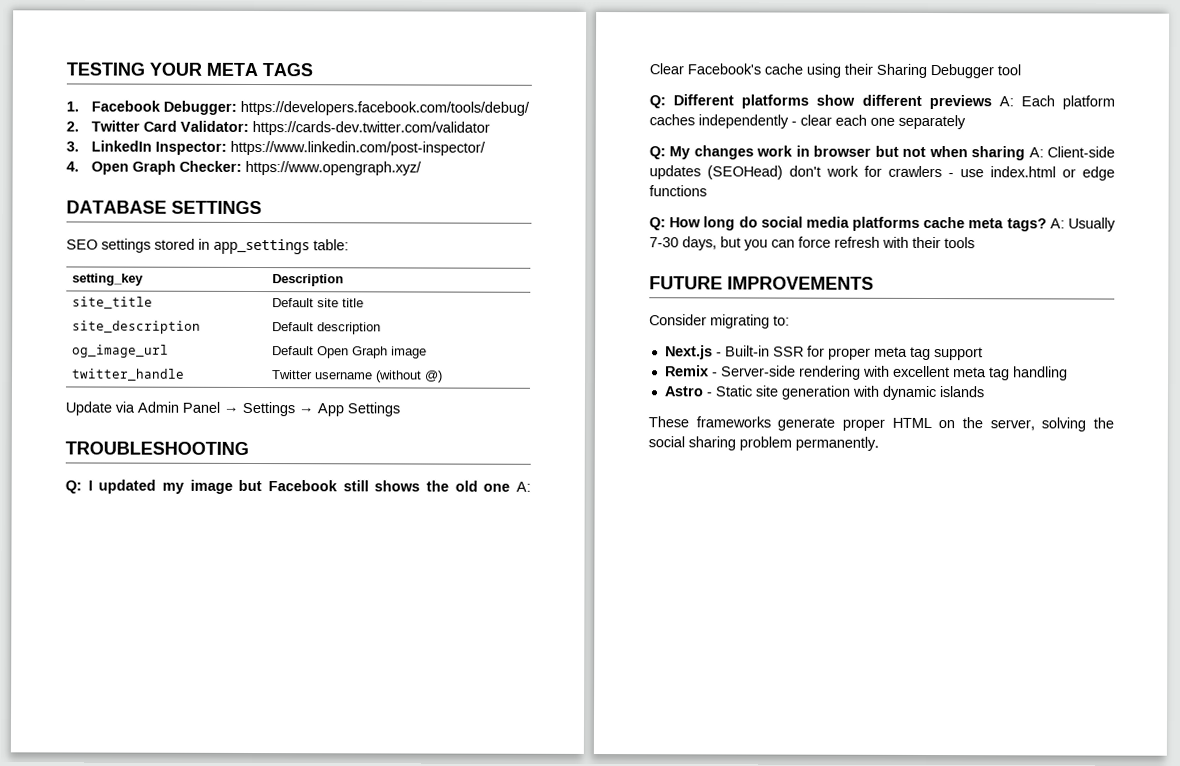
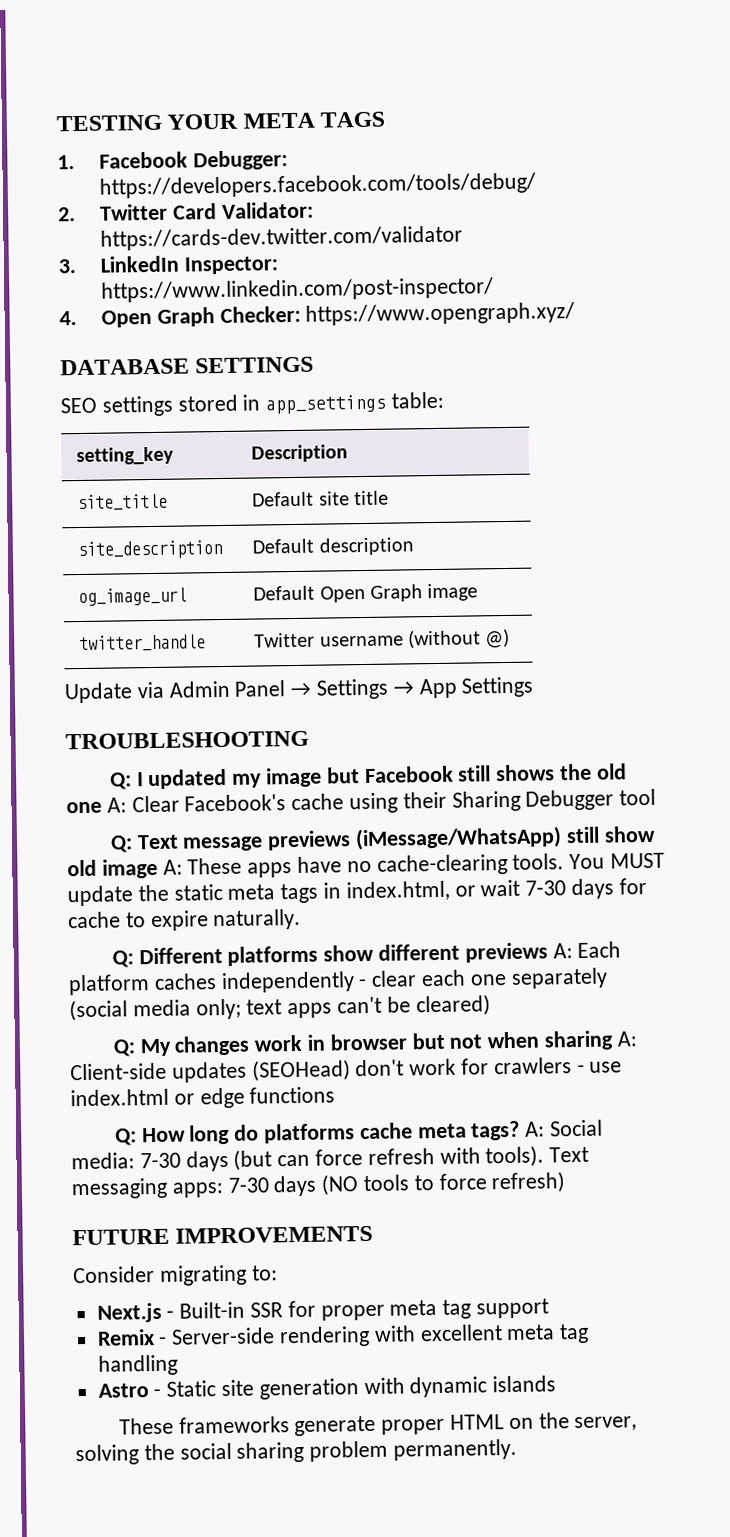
(1021, 70) none -> [109,825,656,853] [67,852,666,879] [67,878,647,907] [68,908,302,932] // Q: Text message previews (iMessage/WhatsApp) still show old image A: These apps have no cache-clearing tools. You MUST update the static meta tags in index.html, or wait 7-30 days for cache to expire naturally.
(966, 122) none -> [69,994,491,1022] (social media only; text apps can't be cleared)
[760,216,850,228] social media -> (260, 1132) none
[1068,217,1116,232] [649,236,975,251] Usually 7-30 days, but you can force refresh with their tools -> [549,1119,604,1137] [71,1145,590,1172] [71,1171,567,1200] Social media: 7-30 days (but can force refresh with tools). Text messaging apps: 7-30 days (NO tools to force refresh)

